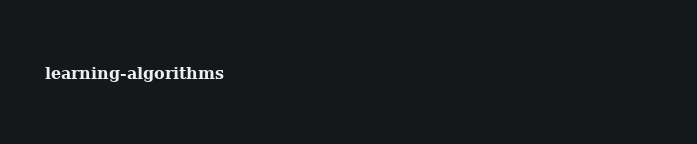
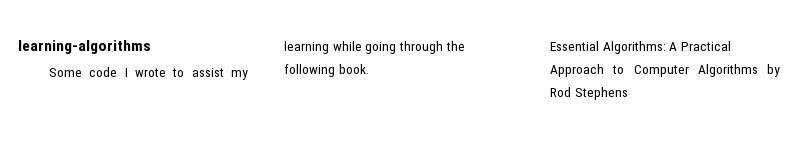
(224, 74) none -> [49,67,249,80] [284,41,465,54] [284,64,369,77] [550,41,731,54] [550,64,780,77] [550,87,628,100] // Some code I wrote to assist my learning while going through the following book. // Essential Algorithms: A Practical Approach to Computer Algorithms by Rod Stephens

